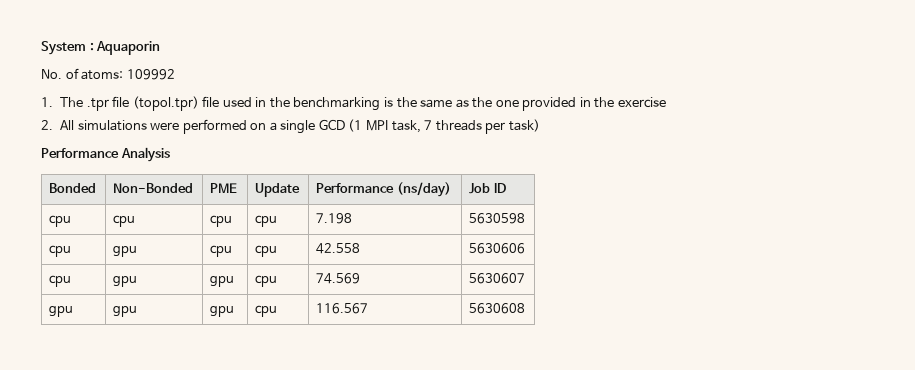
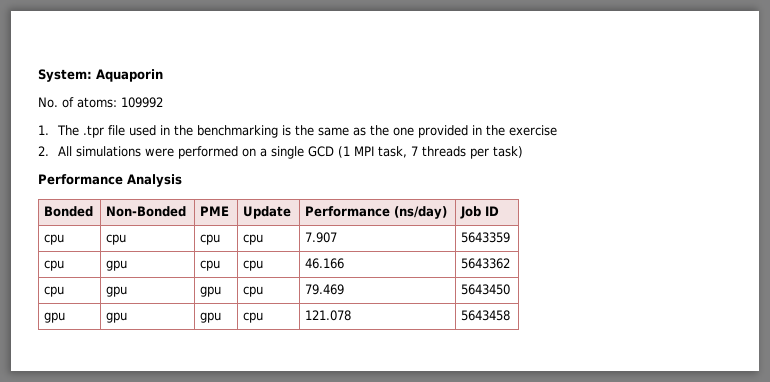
[41,41,94,55] System : -> [38,69,92,82] System:
[132,96,220,111] (topol.tpr) file -> (126, 130) none
[316,213,353,224] [469,213,526,224] 7.198 | 5630598 -> [305,232,338,243] [461,232,511,243] 7.907 | 5643359
[316,243,361,254] [469,243,526,254] 42.558 | 5630606 -> [305,258,345,269] [461,258,511,269] 46.166 | 5643362
[316,273,361,284] [469,273,526,284] 74.569 | 5630607 -> [305,284,345,295] [461,284,511,295] 79.469 | 5643450
[316,303,369,314] [469,303,526,314] 116.567 | 5630608 -> [305,310,352,321] [461,310,511,321] 121.078 | 5643458

